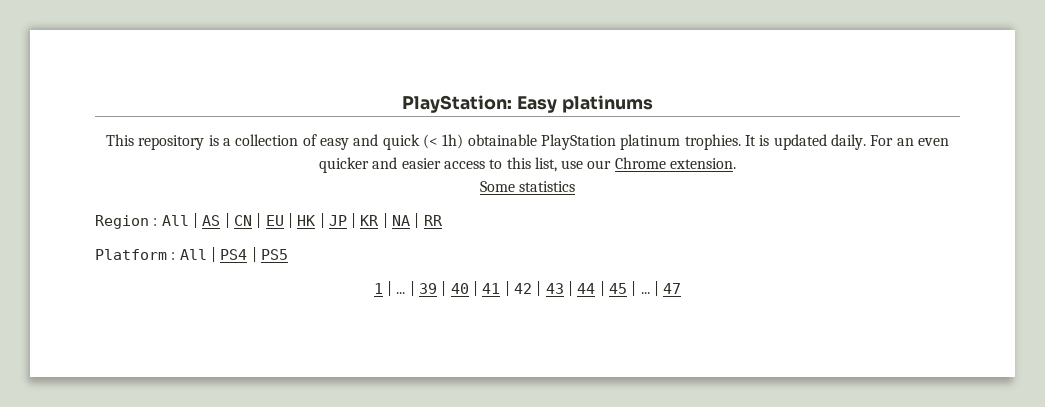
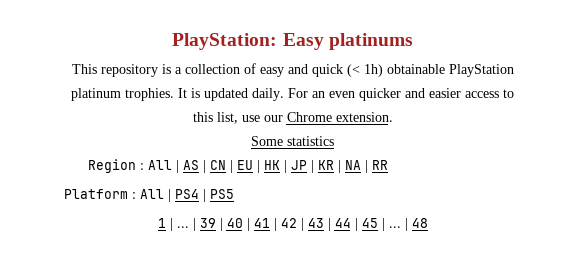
[663,283,682,294] 47 -> [411,218,428,228] 48

